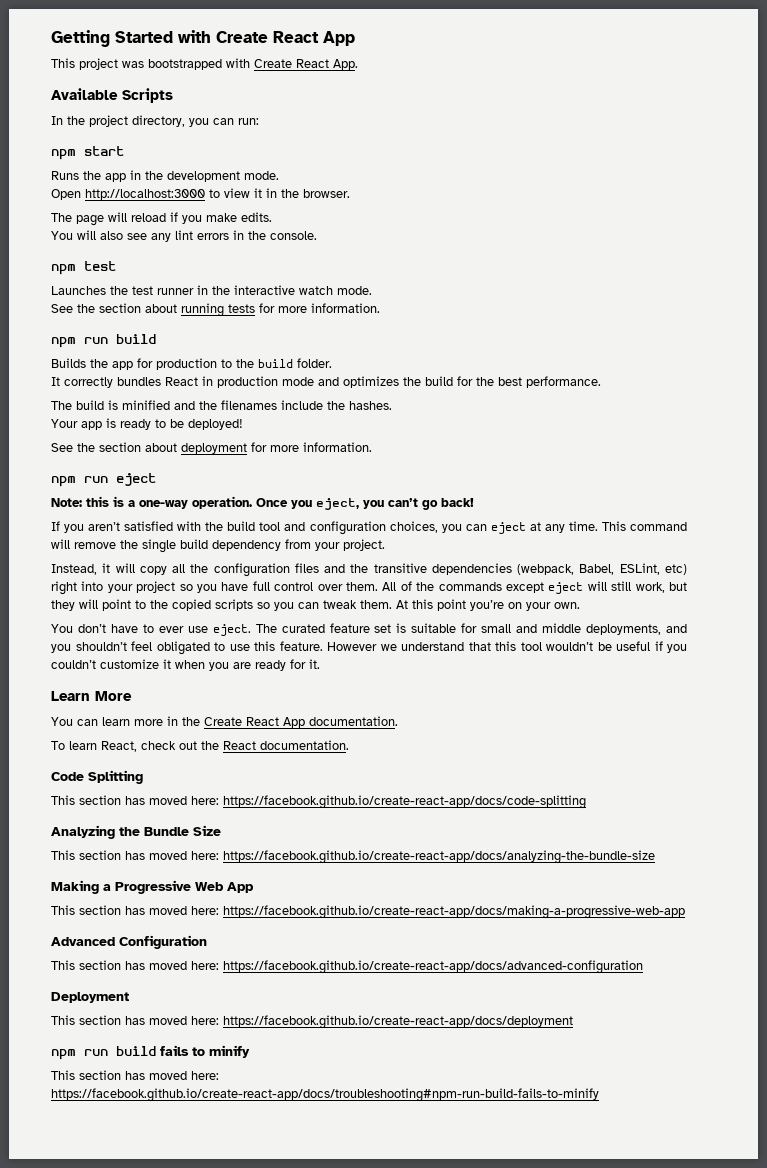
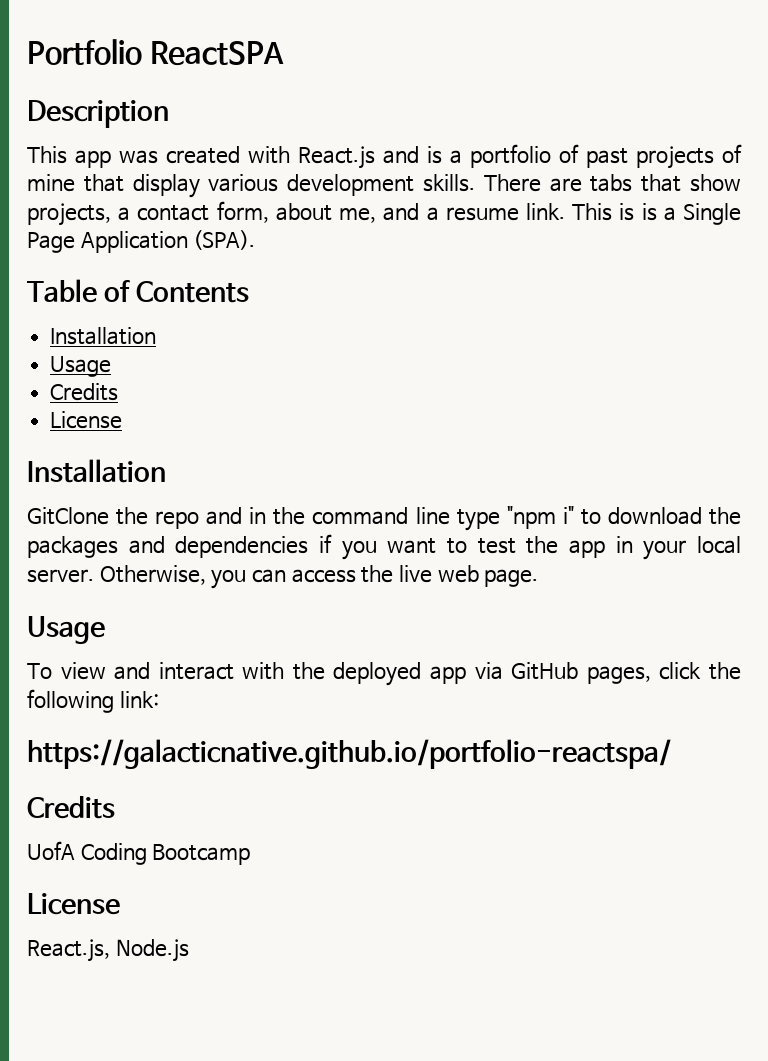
[51,30,355,47] [51,58,358,70] [51,88,173,103] [51,115,259,127] [51,146,124,160] [51,170,279,182] [51,188,350,200] [51,212,272,226] [51,230,317,242] [51,261,116,275] [51,285,372,295] [51,303,380,317] [51,334,156,348] [51,358,332,370] [51,376,601,388] [51,400,392,410] [51,418,243,430] [51,442,372,454] [51,473,156,487] [51,496,474,510] [51,521,687,535] [51,539,385,553] [51,563,687,577] [51,581,687,595] [51,599,580,611] [51,623,688,636] [51,641,687,655] [51,659,320,671] [51,691,132,701] [51,716,398,728] [51,740,349,752] [51,770,143,784] [51,795,586,809] [51,825,221,839] [51,850,655,864] [51,880,254,894] [51,905,685,919] [51,935,207,949] [51,960,643,974] [51,992,129,1003] [51,1015,573,1029] [51,1045,250,1060] [51,1070,219,1080] [51,1088,599,1102] Getting Started with Create React App // This project was bootstrapped with Create React App. // Available Scripts // In the project directory, you can run: // npm start // Runs the app in the development mode. // Open http://localhost:3000 to view it in the browser. // The page will reload if you make edits. // You will also see any lint errors in the console. // npm test // Launches the test runner in the interactive watch mode. // See the section about running tests for more information. // npm run build // Builds the app for production to the build folder. // It correctly bundles React in production mode and optimizes the build for the best performance. // The build is minified and the filenames include the hashes. // Your app is ready to be deployed! // See the section about deployment for more information. // npm run eject // Note: this is a one-way operation. Once you eject, you can’t go back! // If you aren’t satisfied with the build tool and configuration choices, you can eject at any time. This command will remove the single build dependency from your project. // Instead, it will copy all the configuration files and the transitive dependencies (webpack, Babel, ESLint, etc) right into your project so you have full control over them. All of the commands except eject will still work, but they will point to the copied scripts so you can tweak them. At this point you’re on your own. // You don’t have to ever use eject. The curated feature set is suitable for small and middle deployments, and you shouldn’t feel obligated to use this feature. However we understand that this tool wouldn’t be useful if you couldn’t customize it when you are ready for it. // Learn More // You can learn more in the Create React App documentation. // To learn React, check out the React documentation. // Code Splitting // This section has moved here: https://facebook.github.io/create-react-app/docs/code-splitting // Analyzing the Bundle Size // This section has moved here: https://facebook.github.io/create-react-app/docs/analyzing-the-bundle-size // Making a Progressive Web App // This section has moved here: https://facebook.github.io/create-react-app/docs/making-a-progressive-web-app // Advanced Configuration // This section has moved here: https://facebook.github.io/create-react-app/docs/advanced-configuration // Deployment // This section has moved here: https://facebook.github.io/create-react-app/docs/deployment // npm run build fails to minify // This section has moved here: https://facebook.github.io/create-react-app/docs/troubleshooting#npm-run-build-fails-to-minify -> [27,39,284,66] [27,100,169,128] [27,144,743,169] [27,174,741,198] [27,201,742,226] [27,230,256,253] [27,279,250,303] [50,327,157,345] [50,356,112,377] [50,383,119,401] [50,411,123,429] [27,459,166,483] [27,506,741,531] [27,534,741,560] [27,565,539,589] [27,616,105,644] [27,662,742,686] [27,689,159,713] [27,739,671,769] [27,796,115,819] [27,841,251,865] [27,893,120,915] [27,939,189,962] Portfolio ReactSPA // Description // This app was created with React.js and is a portfolio of past projects of mine that display various development skills. There are tabs that show projects, a contact form, about me, and a resume link. This is is a Single Page Application (SPA). // Table of Contents // Installation // Usage // Credits // License // Installation // GitClone the repo and in the command line type "npm i" to download the packages and dependencies if you want to test the app in your local server. Otherwise, you can access the live web page. // Usage // To view and interact with the deployed app via GitHub pages, click the following link: // https://galacticnative.github.io/portfolio-reactspa/ // Credits // UofA Coding Bootcamp // License // React.js, Node.js

